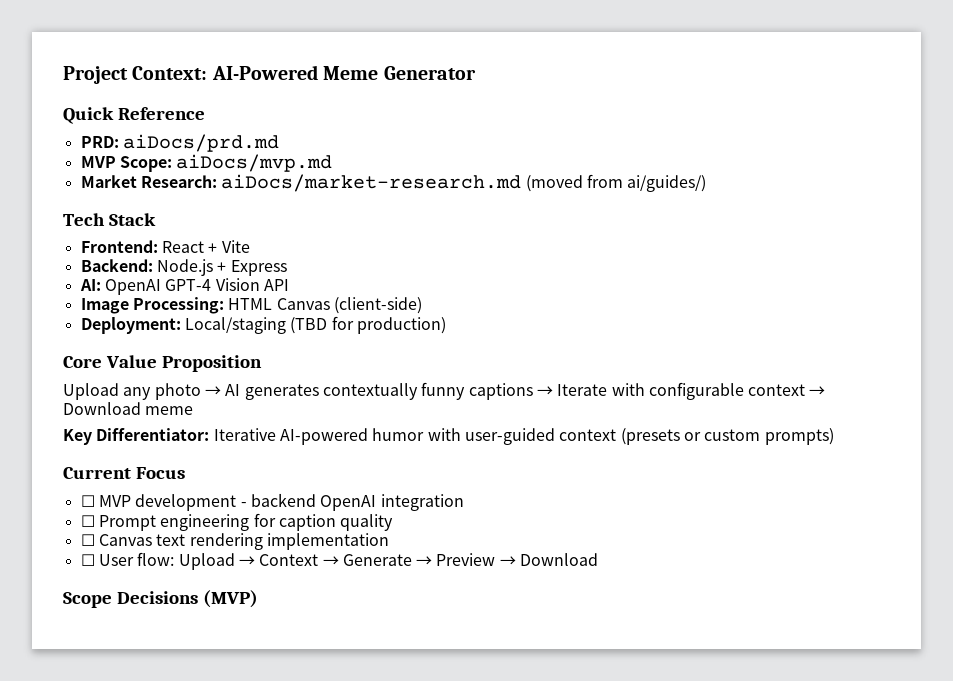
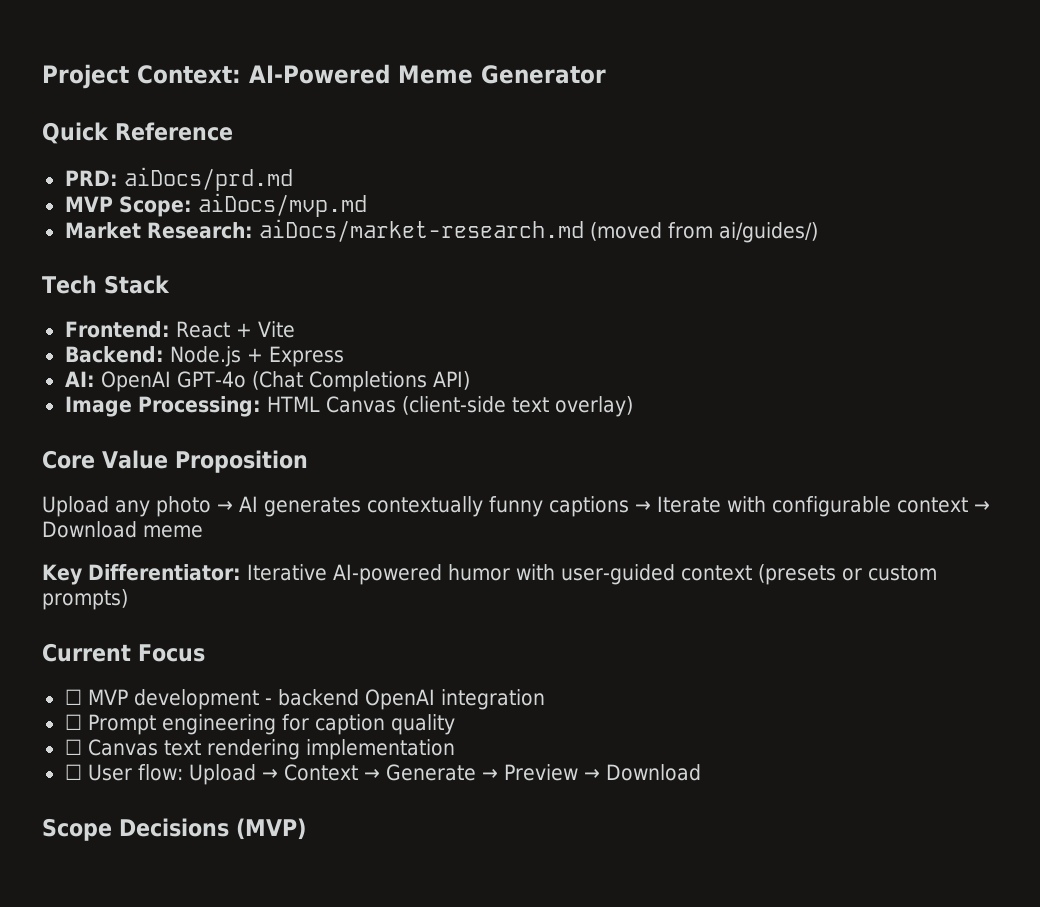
[165,278,289,291] GPT-4 Vision API -> [176,371,470,392] GPT-4o (Chat Completions API)
[333,297,422,314] [80,316,446,334] (client-side) // Deployment: Local/staging (TBD for production) -> [401,396,633,417] (client-side text overlay)

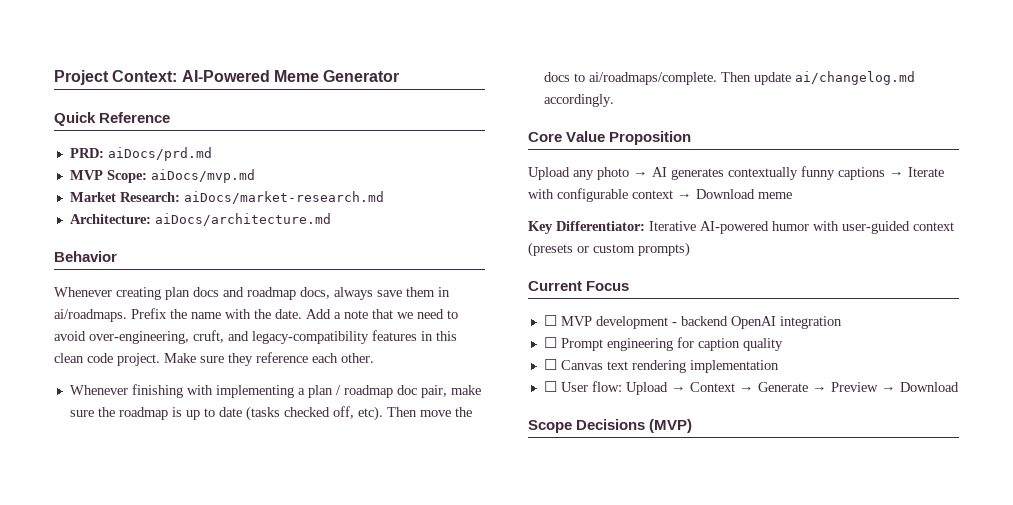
[589,222,818,243] [42,275,170,294] [64,321,295,338] [64,346,344,367] [64,371,470,392] [64,396,633,417] (moved from ai/guides/) // Tech Stack // Frontend: React + Vite // Backend: Node.js + Express // AI: OpenAI GPT-4o (Chat Completions API) // Image Processing: HTML Canvas (client-side text overlay) -> [69,213,331,226] [54,251,117,262] [54,287,450,300] [54,308,458,322] [54,330,457,344] [54,352,374,366] [69,384,481,398] [69,406,472,421] [543,71,915,85] [543,94,614,107] // Architecture: aiDocs/architecture.md // Behavior // Whenever creating plan docs and roadmap docs, always save them in ai/roadmaps. Prefix the name with the date. Add a note that we need to avoid over-engineering, cruft, and legacy-compatibility features in this clean code project. Make sure they reference each other. // Whenever finishing with implementing a plan / roadmap doc pair, make sure the roadmap is up to date (tasks checked off, etc). Then move the docs to ai/roadmaps/complete. Then update ai/changelog.md accordingly.

